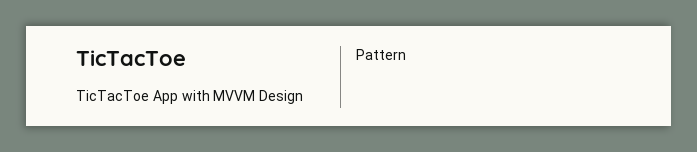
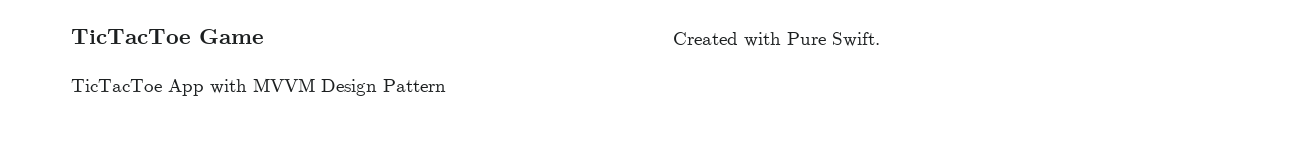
[76,50,186,66] TicTacToe -> [71,29,264,44] TicTacToe Game
(406, 54) none -> [673,32,880,47] // Created with Pure Swift.

